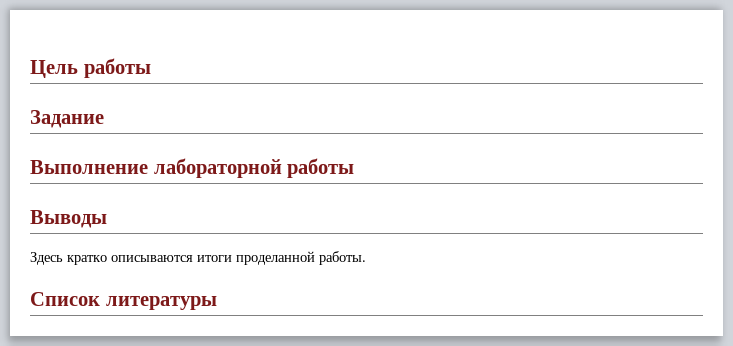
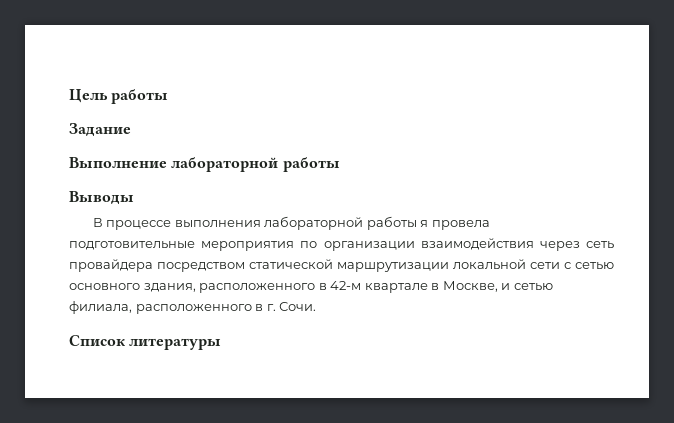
[30,251,366,265] Здесь кратко описываются итоги проделанной работы. -> [92,216,490,230] [69,238,614,251] [69,259,614,272] [69,281,553,293] [69,301,317,314] В процессе выполнения лабораторной работы я провела подготовительные мероприятия по организации взаимодействия через сеть провайдера посредством статической маршрутизации локальной сети с сетью основного здания, расположенного в 42-м квартале в Москве, и сетью филиала, расположенного в г. Сочи.

